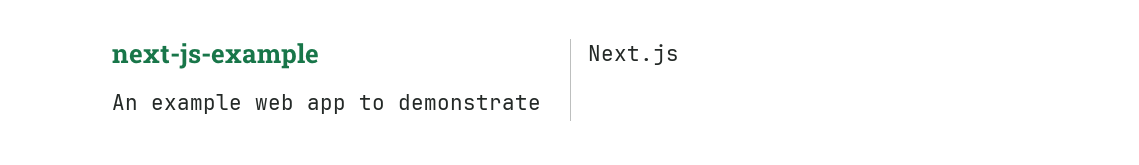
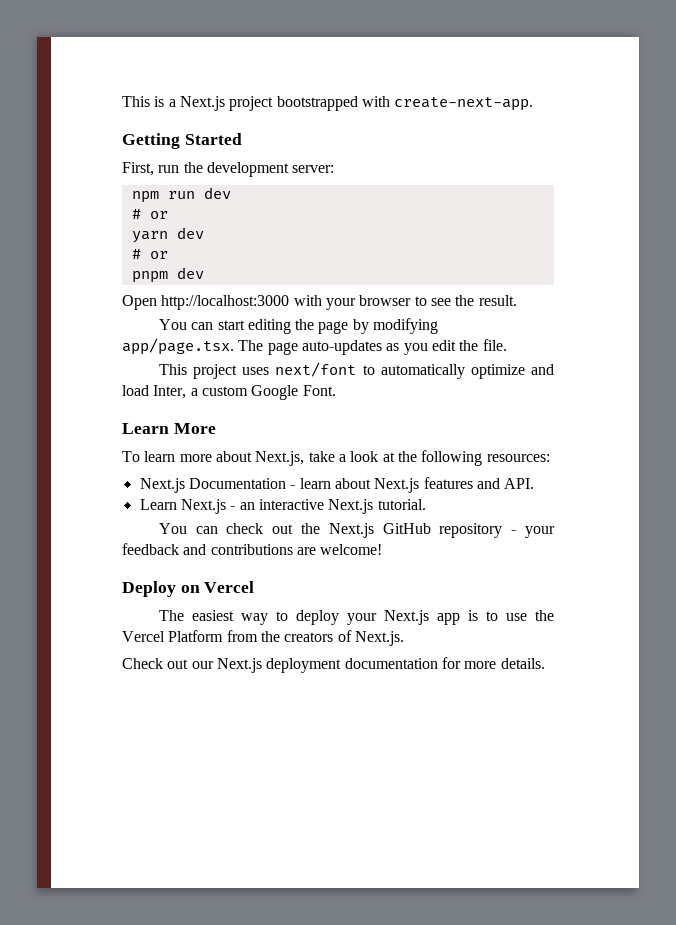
[112,43,319,69] [112,94,541,114] [588,44,679,65] next-js-example // An example web app to demonstrate Next.js -> [122,96,534,111] [122,133,242,149] [122,162,335,177] [131,187,231,203] [131,209,168,219] [131,227,204,243] [131,249,168,259] [131,267,204,283] [122,295,517,310] [158,318,439,334] [122,338,507,355] [158,362,554,379] [122,385,336,400] [122,423,216,434] [122,450,550,466] [139,477,535,493] [139,499,426,514] [158,523,555,538] [122,543,383,555] [122,581,255,597] [158,610,555,625] [122,630,404,646] [122,657,545,673] This is a Next.js project bootstrapped with create-next-app. // Getting Started // First, run the development server: // npm run dev // # or // yarn dev // # or // pnpm dev // Open http://localhost:3000 with your browser to see the result. // You can start editing the page by modifying app/page.tsx. The page auto-updates as you edit the file. // This project uses next/font to automatically optimize and load Inter, a custom Google Font. // Learn More // To learn more about Next.js, take a look at the following resources: // Next.js Documentation - learn about Next.js features and API. // Learn Next.js - an interactive Next.js tutorial. // You can check out the Next.js GitHub repository - your feedback and contributions are welcome! // Deploy on Vercel // The easiest way to deploy your Next.js app is to use the Vercel Platform from the creators of Next.js. // Check out our Next.js deployment documentation for more details.

